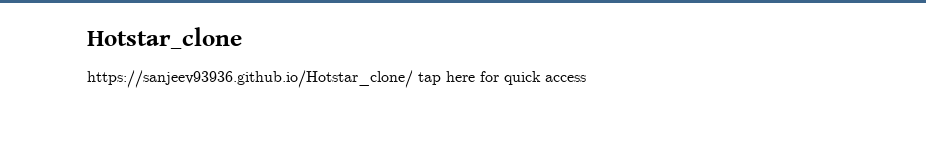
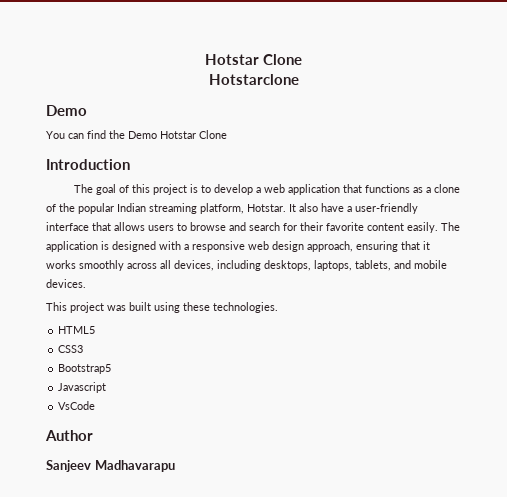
[87,27,242,49] [87,70,586,88] Hotstar_clone // https://sanjeev93936.github.io/Hotstar_clone/ tap here for quick access -> [204,54,303,65] [208,74,299,85] [46,105,87,116] [46,130,227,139] [46,159,130,170] [73,184,460,195] [46,203,418,214] [46,222,460,233] [46,241,430,252] [46,260,447,271] [46,279,86,288] [46,302,278,313] [58,326,96,334] [58,345,84,353] [58,364,112,374] [58,382,107,393] [58,401,96,410] [45,430,93,441] [46,460,175,472] Hotstar Clone // Hotstarclone // Demo // You can find the Demo Hotstar Clone // Introduction // The goal of this project is to develop a web application that functions as a clone of the popular Indian streaming platform, Hotstar. It also have a user-friendly interface that allows users to browse and search for their favorite content easily. The application is designed with a responsive web design approach, ensuring that it works smoothly across all devices, including desktops, laptops, tablets, and mobile devices. // This project was built using these technologies. // HTML5 // CSS3 // Bootstrap5 // Javascript // VsCode // Author // Sanjeev Madhavarapu

